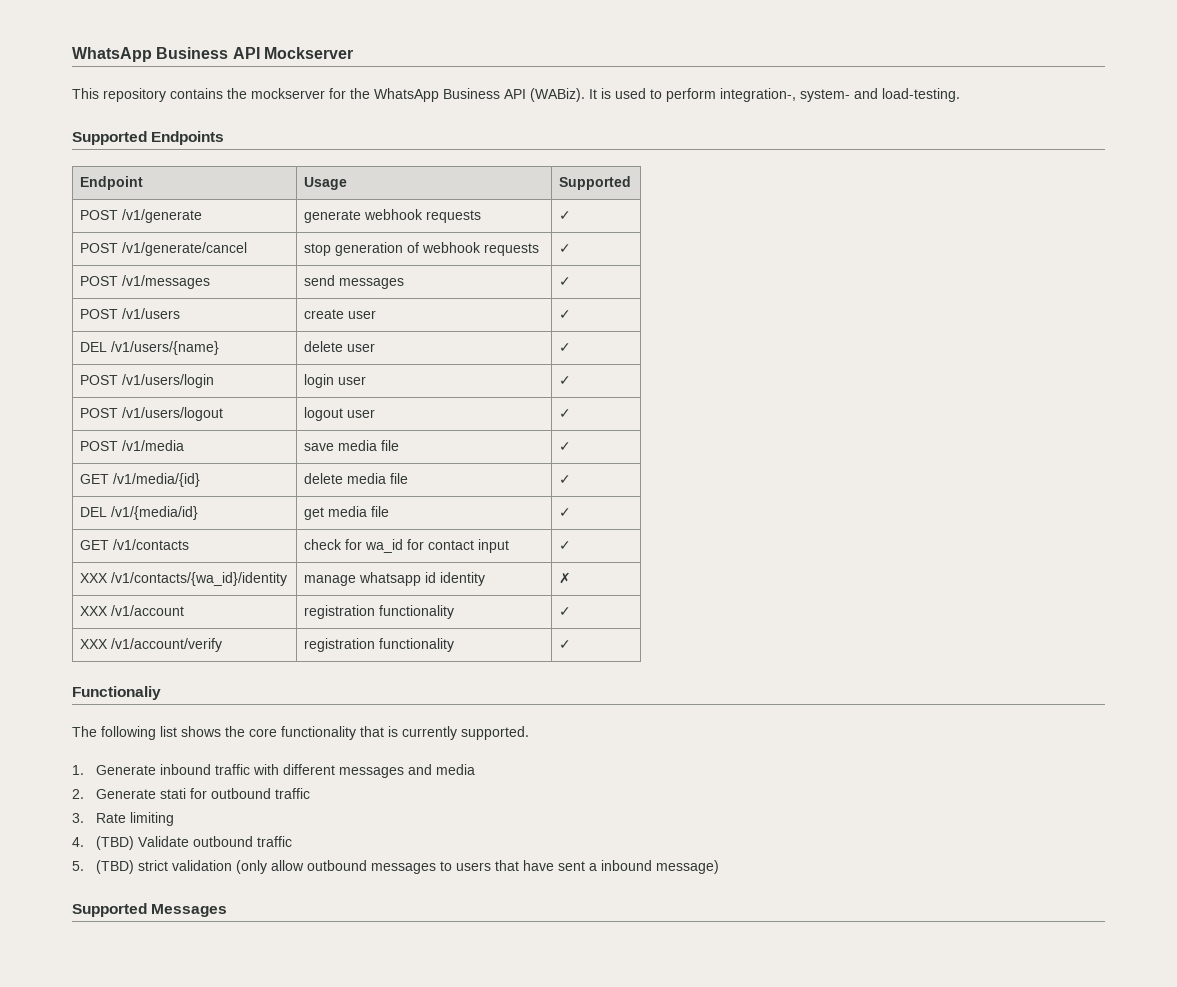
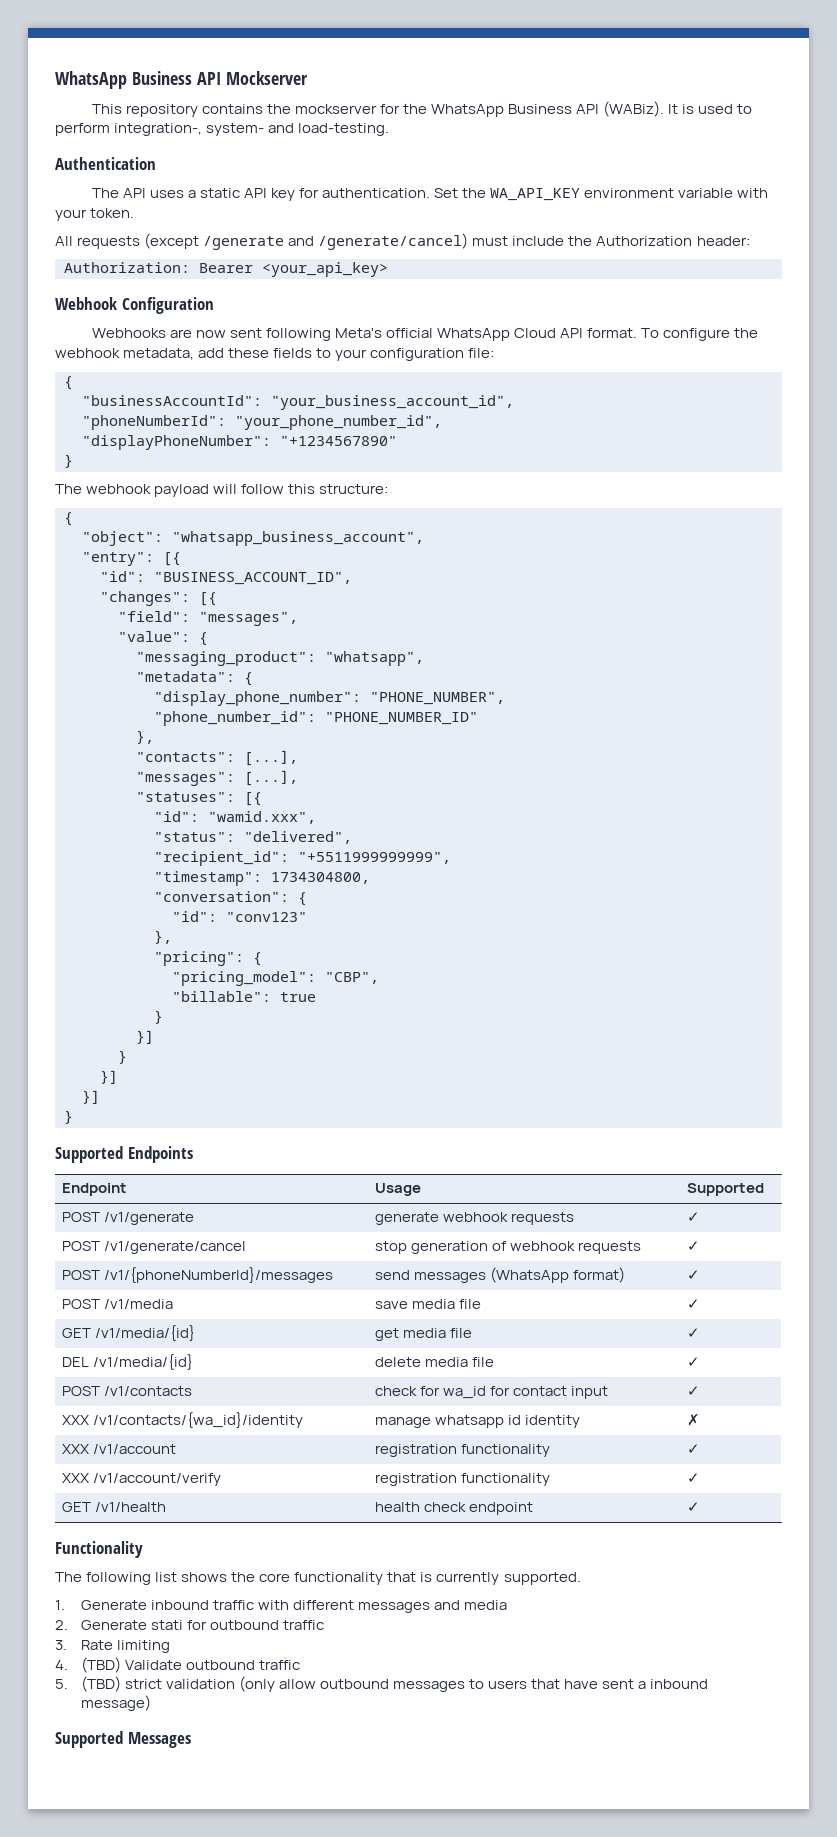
(960, 95) none -> [55,157,156,170] [91,188,769,201] [55,208,135,221] [55,233,750,250] [64,262,388,277] [55,297,214,314] [91,328,759,341] [55,348,495,361] [64,376,73,390] [82,395,514,410] [82,415,442,430] [82,435,397,450] [64,454,73,468] [55,484,389,497] [64,512,73,526] [82,531,424,546] [82,552,181,566] [100,571,352,585] [100,591,217,606] [118,611,298,626] [118,631,208,646] [136,651,424,666] [136,671,253,686] [154,691,505,706] [154,711,478,726] [136,730,154,744] [136,750,298,766] [136,770,298,786] [136,792,262,806] [154,811,316,824] [154,831,352,844] [154,851,451,866] [154,871,370,886] [154,891,307,906] [172,911,307,922] [154,930,172,944] [154,951,262,966] [172,971,379,986] [172,991,316,1002] [154,1010,163,1024] [136,1030,154,1044] [118,1050,127,1064] [100,1070,118,1084] [82,1090,100,1104] [64,1110,73,1124] // Authentication // The API uses a static API key for authentication. Set the WA_API_KEY environment variable with your token. // All requests (except /generate and /generate/cancel) must include the Authorization header: // Authorization: Bearer <your_api_key> // Webhook Configuration // Webhooks are now sent following Meta's official WhatsApp Cloud API format. To configure the webhook metadata, add these fields to your configuration file: // { // "businessAccountId": "your_business_account_id", // "phoneNumberId": "your_phone_number_id", // "displayPhoneNumber": "+1234567890" // } // The webhook payload will follow this structure: // { // "object": "whatsapp_business_account", // "entry": [{ // "id": "BUSINESS_ACCOUNT_ID", // "changes": [{ // "field": "messages", // "value": { // "messaging_product": "whatsapp", // "metadata": { // "display_phone_number": "PHONE_NUMBER", // "phone_number_id": "PHONE_NUMBER_ID" // }, // "contacts": [...], // "messages": [...], // "statuses": [{ // "id": "wamid.xxx", // "status": "delivered", // "recipient_id": "+5511999999999", // "timestamp": 1734304800, // "conversation": { // "id": "conv123" // }, // "pricing": { // "pricing_model": "CBP", // "billable": true // } // }] // } // }] // }] // }
[121,275,210,289] /v1/messages -> [104,1267,334,1283] /v1/{phoneNumberId}/messages
[558,277,571,286] [79,308,180,319] [303,309,376,319] [558,310,571,319] [79,341,219,355] [303,341,375,352] [558,343,571,352] [79,374,214,388] [303,374,366,388] [558,376,571,385] [79,407,223,421] [303,407,375,421] | ✓ // POST /v1/users | create user | ✓ // DEL /v1/users/{name} | delete user | ✓ // POST /v1/users/login | login user | ✓ // POST /v1/users/logout | logout user -> [490,1267,626,1283] (WhatsApp format)
[303,473,408,484] [558,475,571,484] [79,506,198,520] [303,506,389,520] [558,508,571,517] [79,540,109,550] delete media file | ✓ // DEL /v1/{media/id} | get media file | ✓ // GET -> [375,1328,473,1341] [687,1328,701,1338] [62,1354,194,1370] [375,1357,495,1367] [687,1357,701,1367] [62,1386,101,1396] get media file | ✓ // DEL /v1/media/{id} | delete media file | ✓ // POST
[72,686,161,700] // Functionaliy -> [62,1502,167,1512] [375,1502,534,1515] [687,1502,701,1512] [55,1541,143,1558] // GET /v1/health | health check endpoint | ✓ // Functionality

